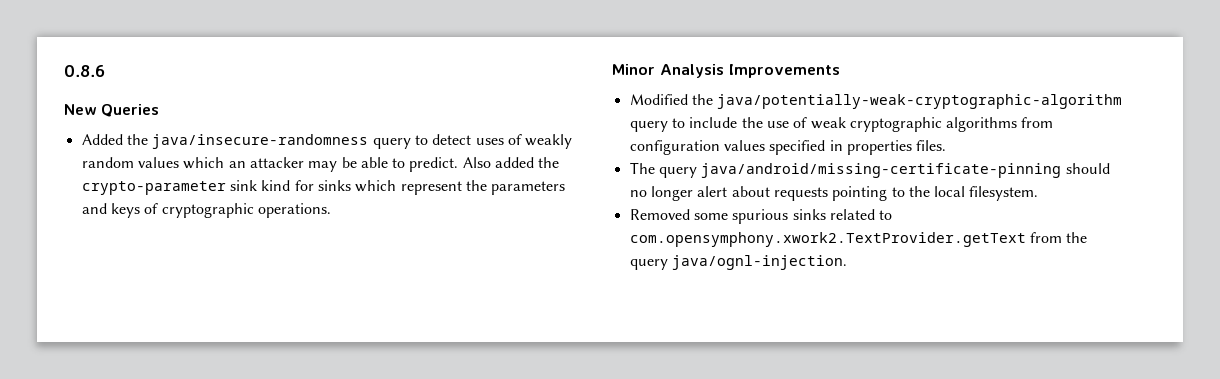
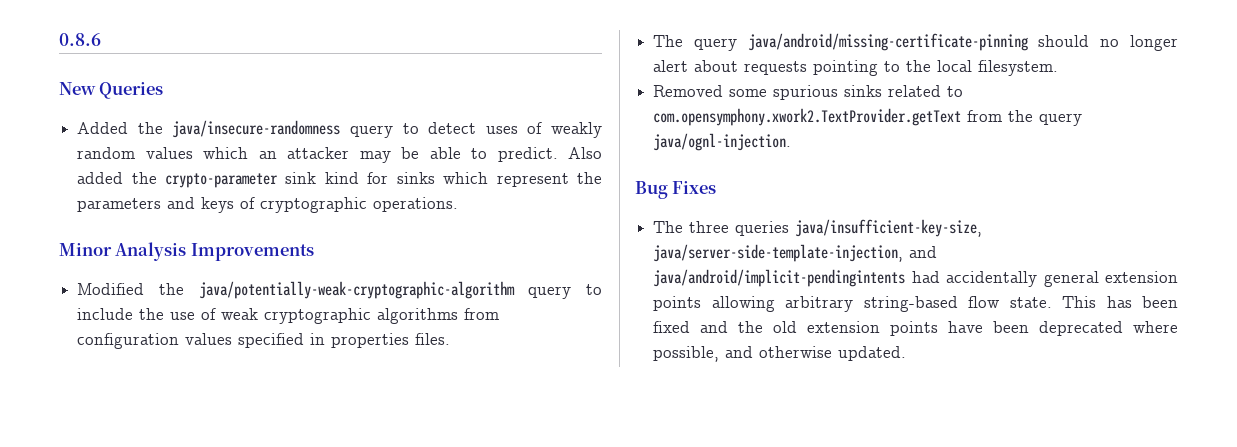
(847, 262) none -> [635,181,717,199] [653,219,983,237] [653,244,938,262] [653,269,1178,287] [653,296,1178,312] [653,321,1178,336] [653,346,907,362] // Bug Fixes // The three queries java/insufficient-key-size, java/server-side-template-injection, and java/android/implicit-pendingintents had accidentally general extension points allowing arbitrary string-based flow state. This has been fixed and the old extension points have been deprecated where possible, and otherwise updated.

